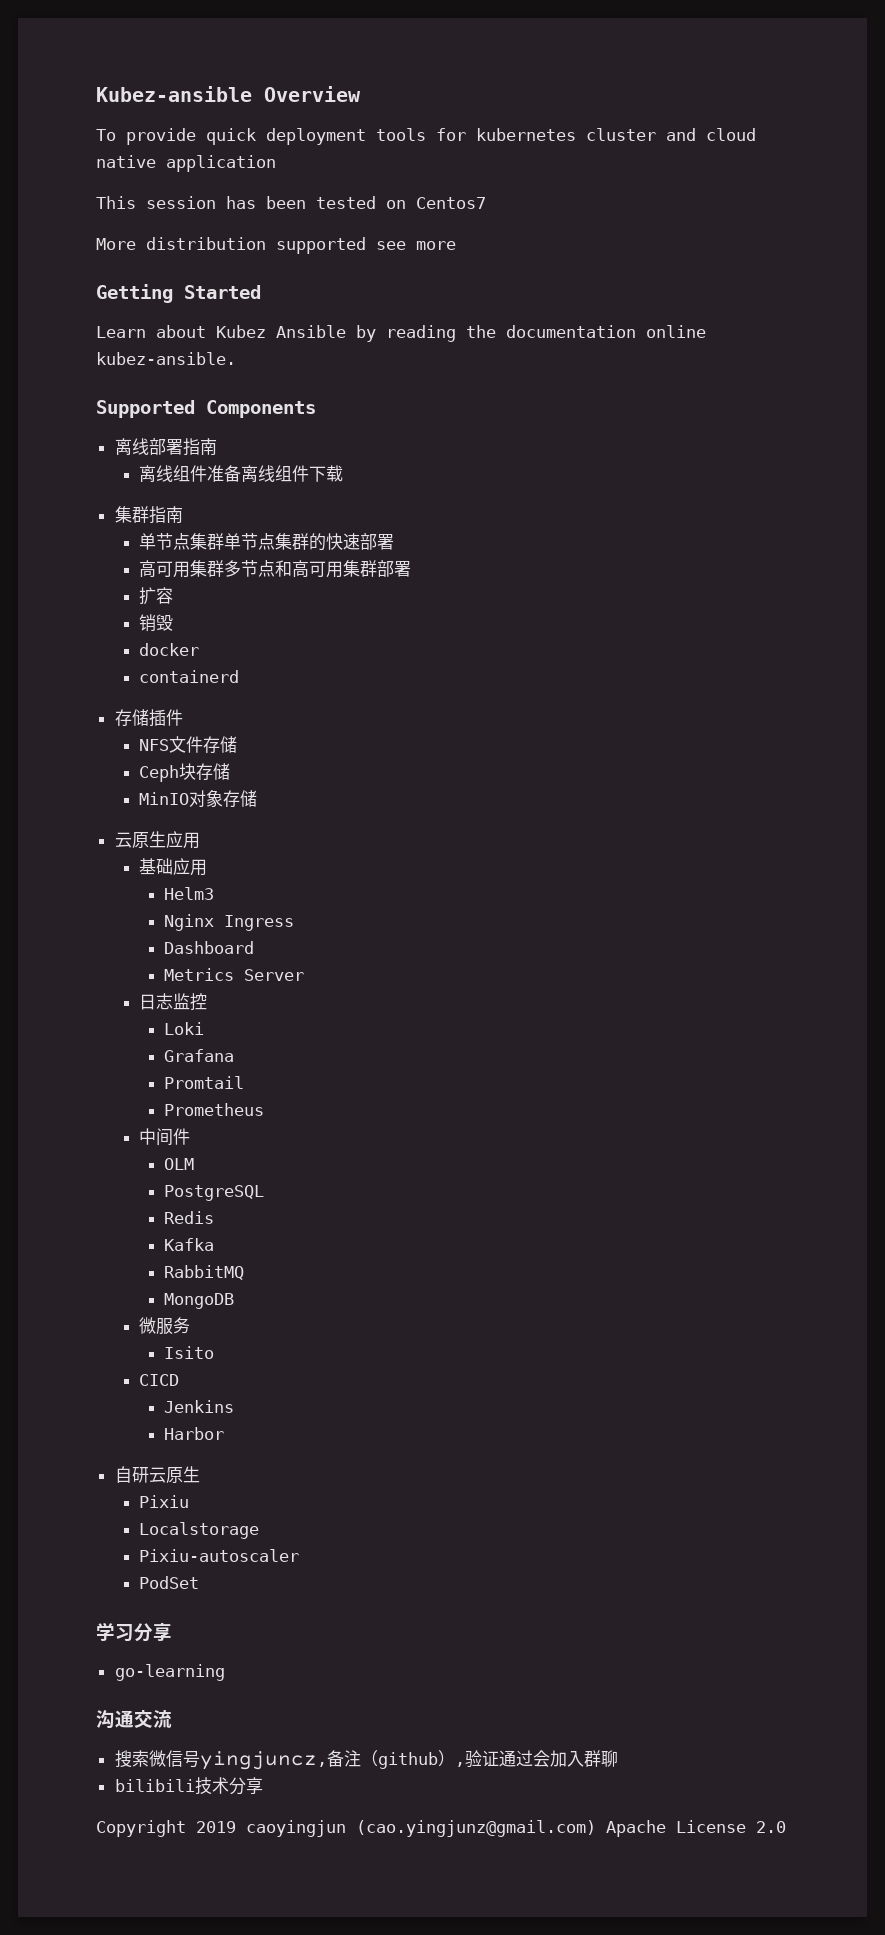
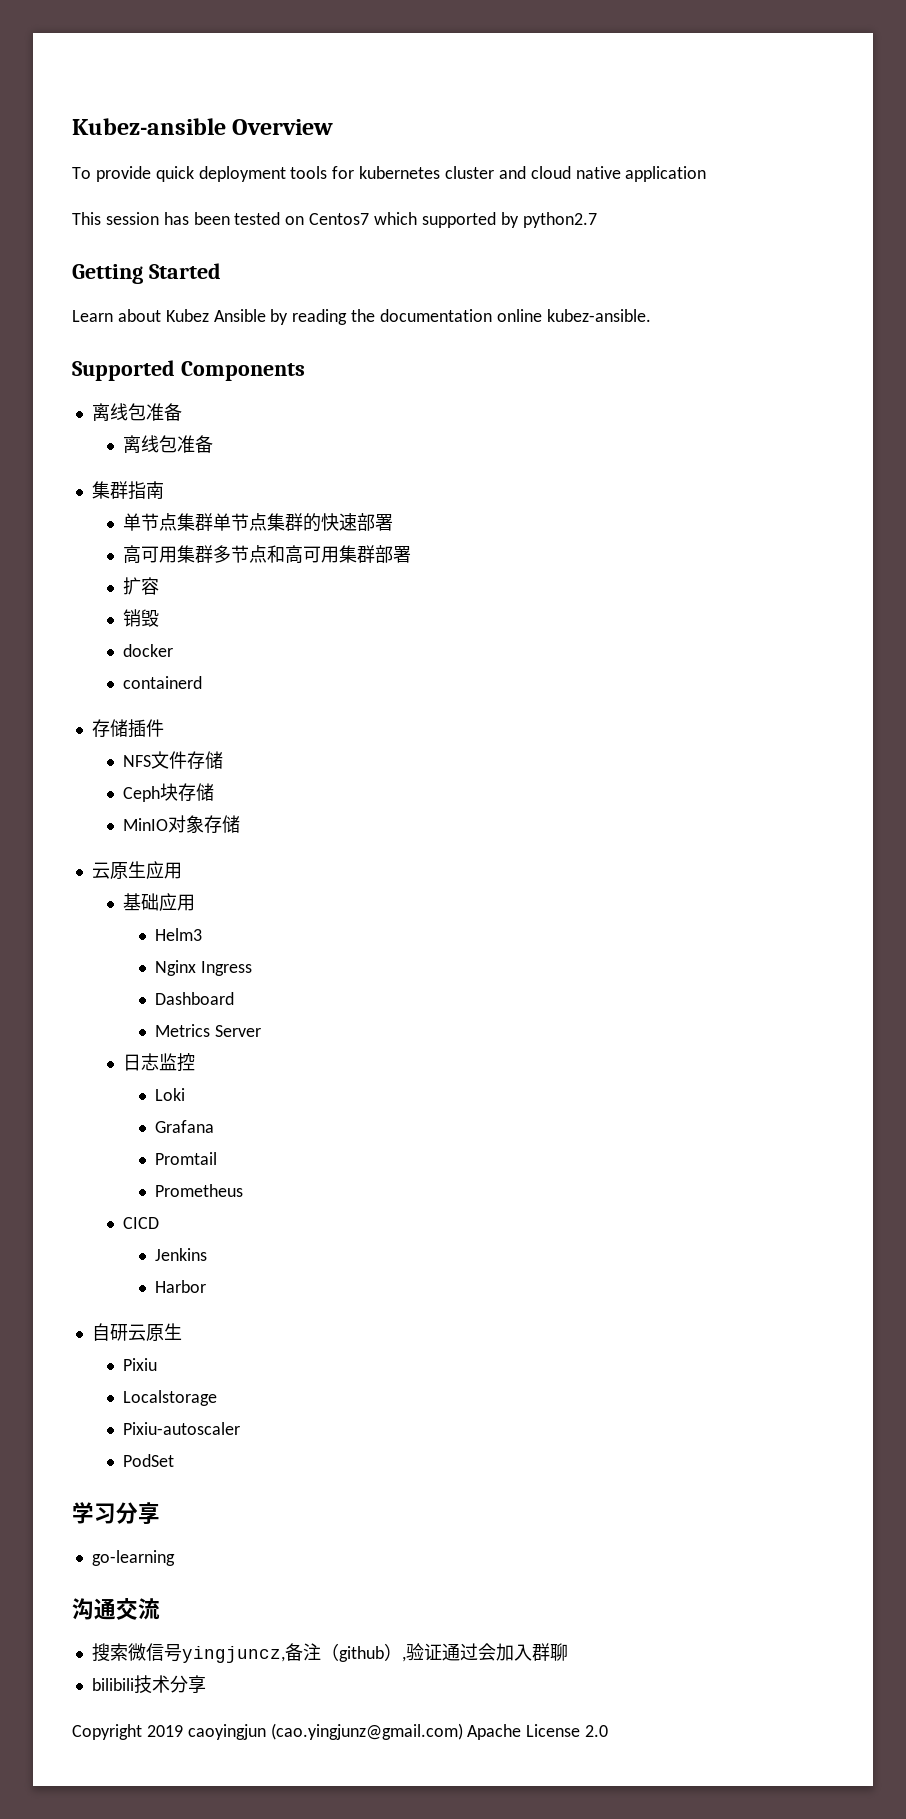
[96,237,456,254] // More distribution supported see more -> [374,212,597,228] which supported by python2.7
[148,438,217,456] [139,465,344,482] 部署指南 // 离线组件准备离线组件下载 -> [127,403,182,421] [123,435,214,453] 包准备 // 离线包准备
[139,1128,191,1146] [164,1158,195,1170] [164,1185,265,1201] [164,1211,215,1224] [164,1238,215,1251] [164,1265,245,1280] [164,1293,235,1309] [139,1317,191,1335] [164,1346,215,1359] // 中间件 // OLM // PostgreSQL // Redis // Kafka // RabbitMQ // MongoDB // 微服务 // Isito -> (244, 1190) none

